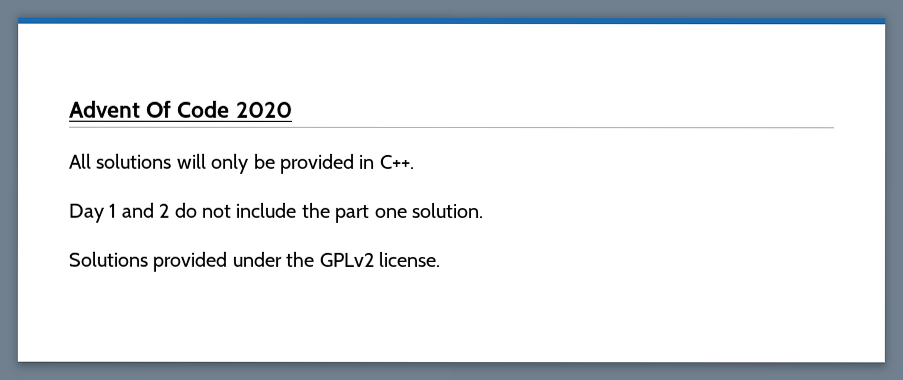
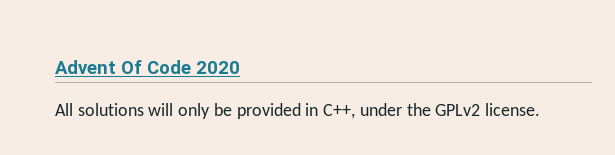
[379,154,415,169] [68,202,483,223] [68,251,228,272] C++. // Day 1 and 2 do not include the part one solution. // Solutions provided -> [323,104,356,119] C++,

